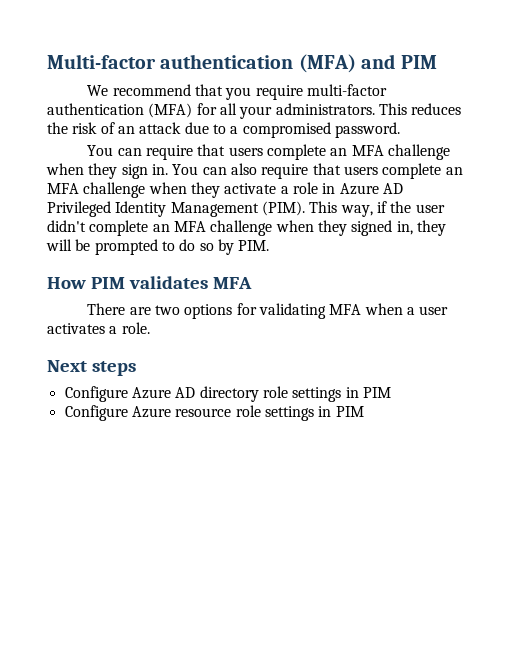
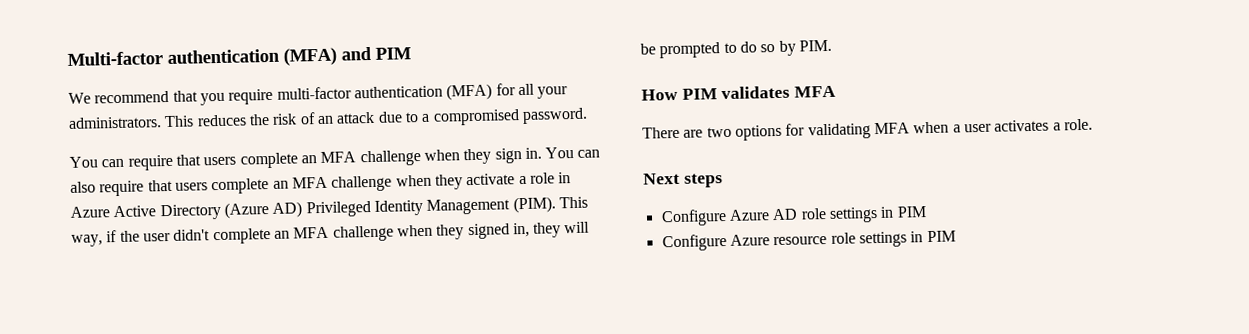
[382,183,403,194] AD -> [113,201,303,221] Active Directory (Azure AD)
[199,386,259,402] directory -> (799, 214) none

